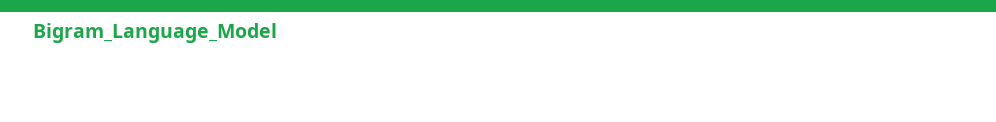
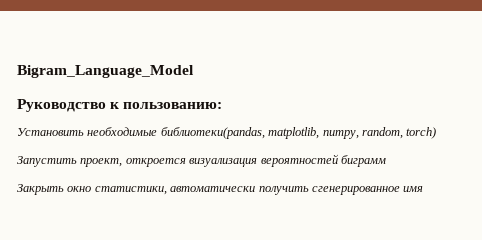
(277, 33) none -> [17,99,223,112] [17,127,437,139] [17,154,386,167] [17,184,424,195] // Руководство к пользованию: // Установить необходимые библиотеки(pandas, matplotlib, numpy, random, torch) // Запустить проект, откроется визуализация вероятностей биграмм // Закрыть окно статистики, автоматически получить сгенерированное имя

